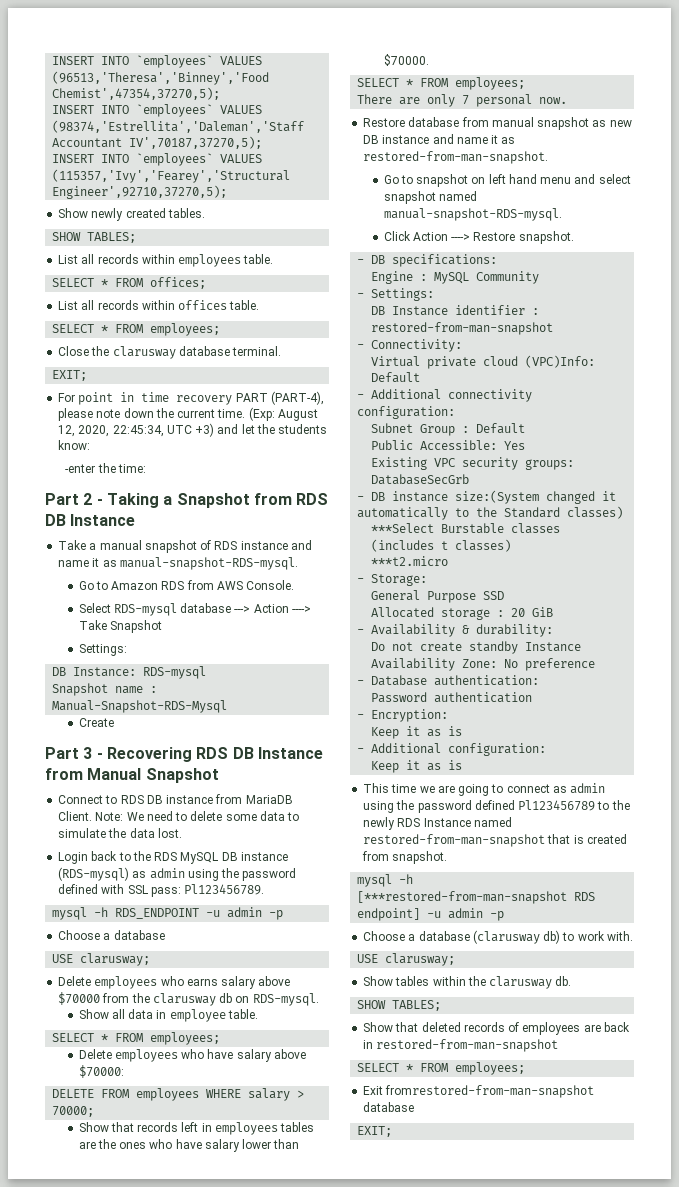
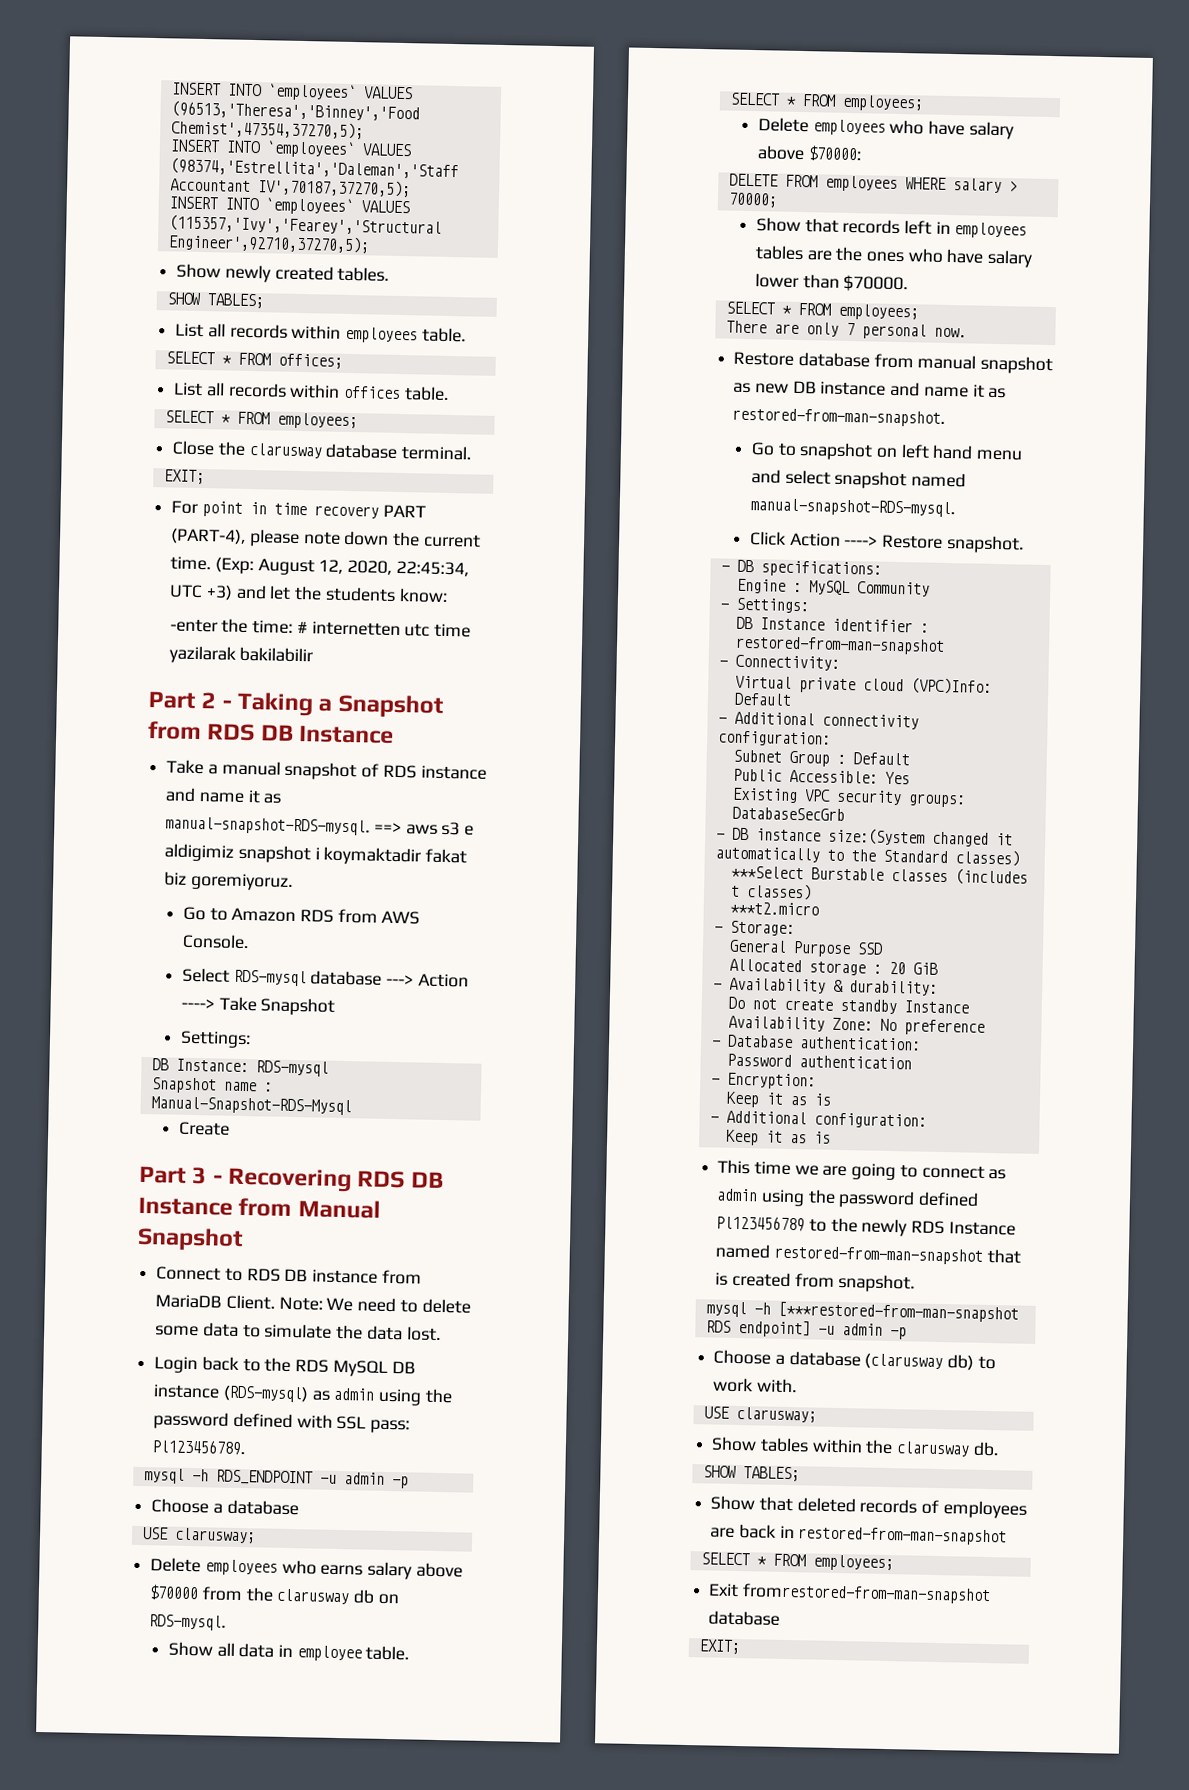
(146, 468) none -> [296,620,471,638] [168,645,314,664] # internetten utc time yazilarak bakilabilir
(298, 563) none -> [373,821,475,836] [164,843,468,866] [164,871,293,891] ==> aws s3 e aldigimiz snapshot i koymaktadir fakat biz goremiyoruz.

